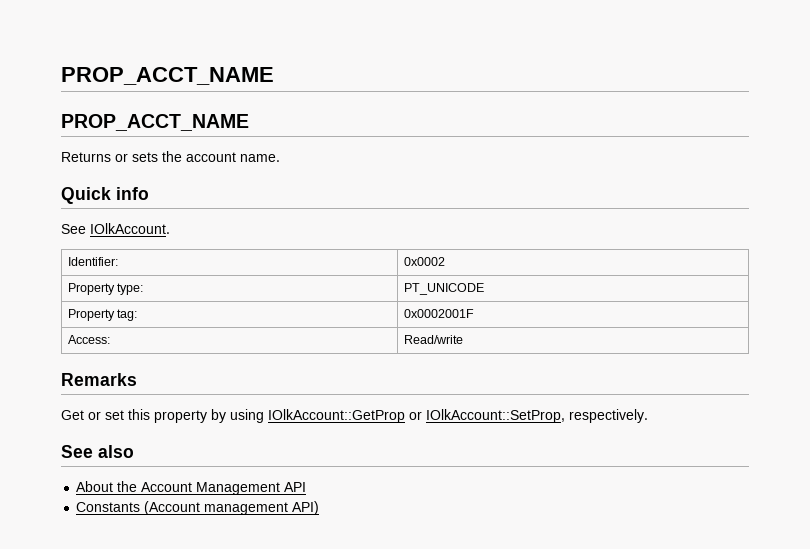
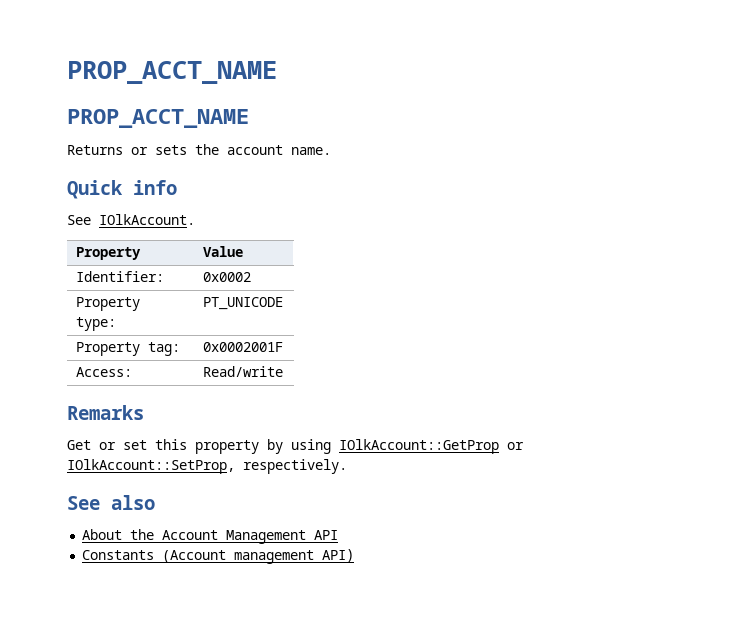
(170, 228) none -> [75,247,141,260] [202,246,243,257] // Property | Value

